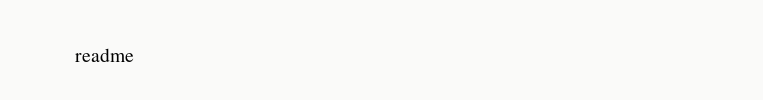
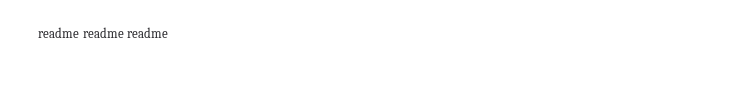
[75,48,134,62] readme -> [38,27,169,38] readme readme readme

